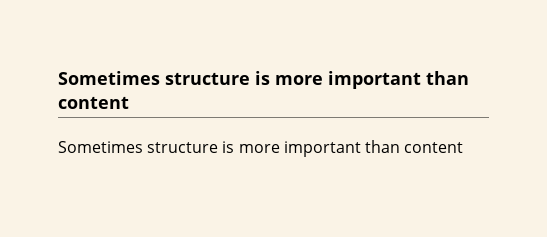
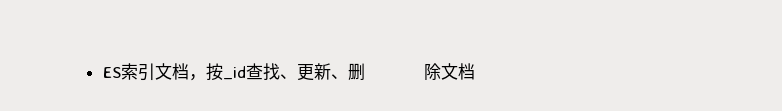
[58,71,469,89] [58,96,129,109] [58,140,464,157] Sometimes structure is more important than content // Sometimes structure is more important than content -> [102,63,475,81] ES索引文档，按_id查找、更新、删除文档

